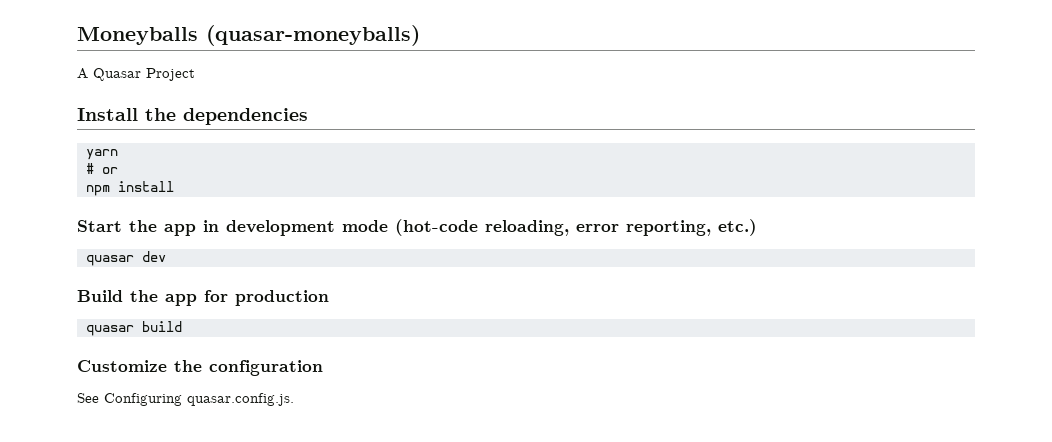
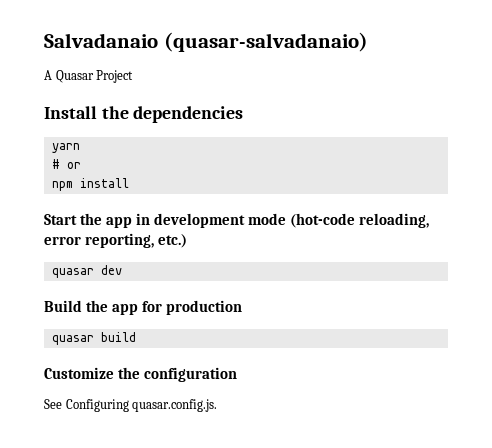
[77,25,420,46] Moneyballs (quasar-moneyballs) -> [44,32,368,52] Salvadanaio (quasar-salvadanaio)

